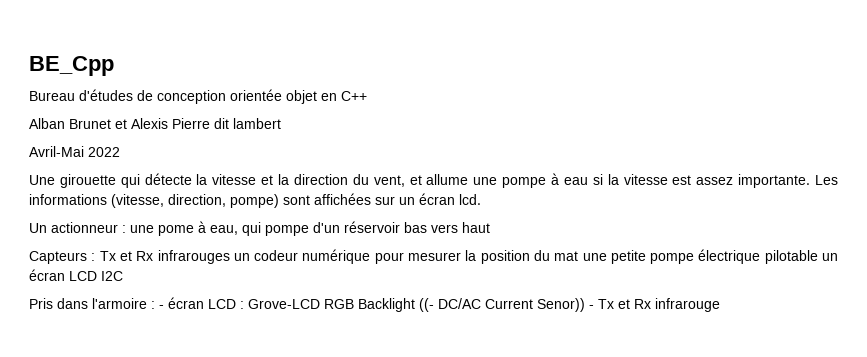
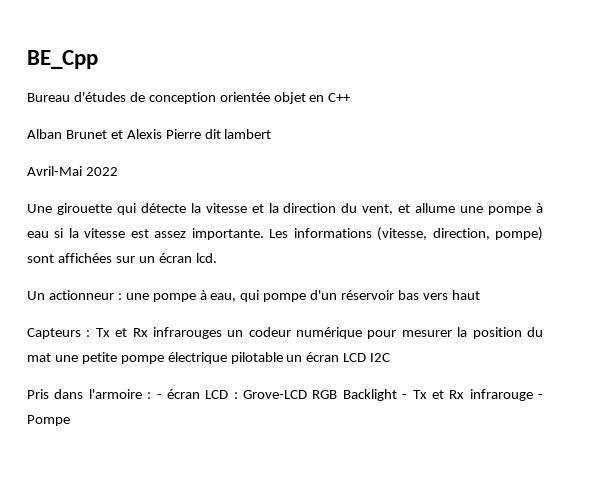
[158,225,194,236] pome -> [152,293,196,302] pompe
[419,298,585,312] ((- DC/AC Current Senor)) -> (397, 395) none
(720, 305) none -> [538,394,543,399] [27,415,70,426] - Pompe

